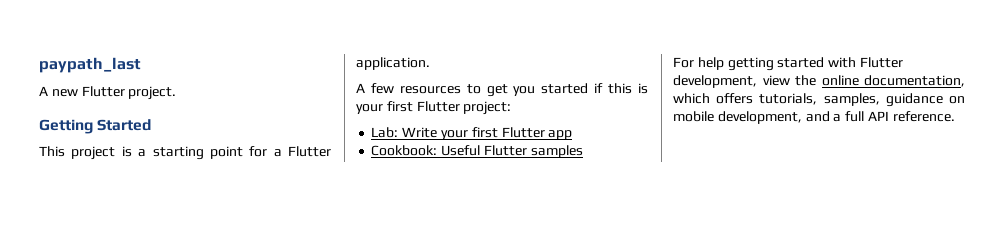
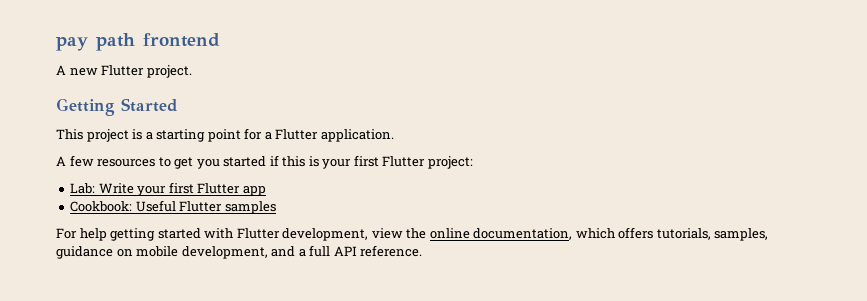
[39,57,141,73] paypath_last -> [56,33,220,51] pay path frontend

